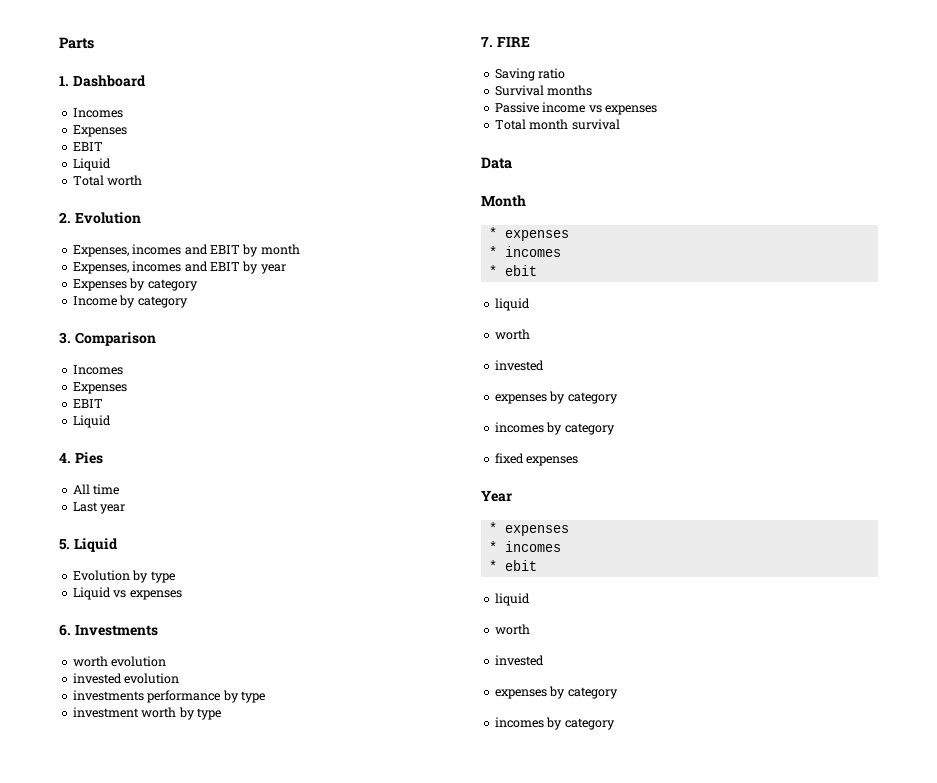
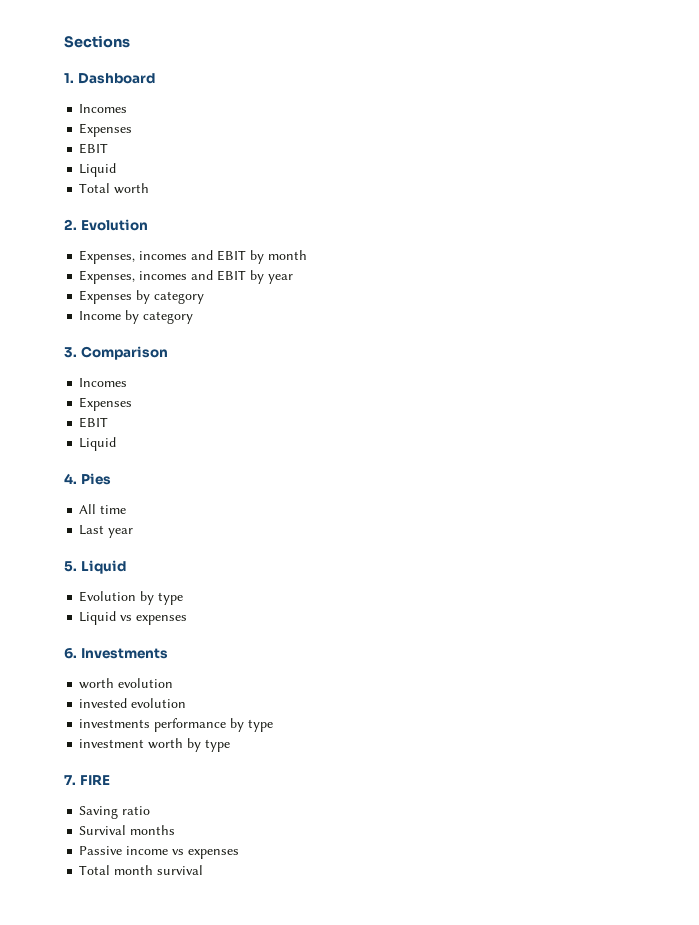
[59,37,94,49] Parts -> [64,35,130,48] Sections
[481,157,512,169] [481,195,526,207] [488,227,569,241] [488,246,561,257] [488,265,537,276] [494,298,530,311] [494,329,530,340] [494,360,544,371] [494,391,618,404] [494,422,615,435] [494,453,579,466] [481,491,512,502] [488,522,569,536] [488,541,561,552] [488,560,537,571] [494,593,530,606] [494,624,530,635] [494,655,544,666] [494,686,618,699] [494,717,615,730] // Data // Month // * expenses // * incomes // * ebit // liquid // worth // invested // expenses by category // incomes by category // fixed expenses // Year // * expenses // * incomes // * ebit // liquid // worth // invested // expenses by category // incomes by category -> (204, 870) none

